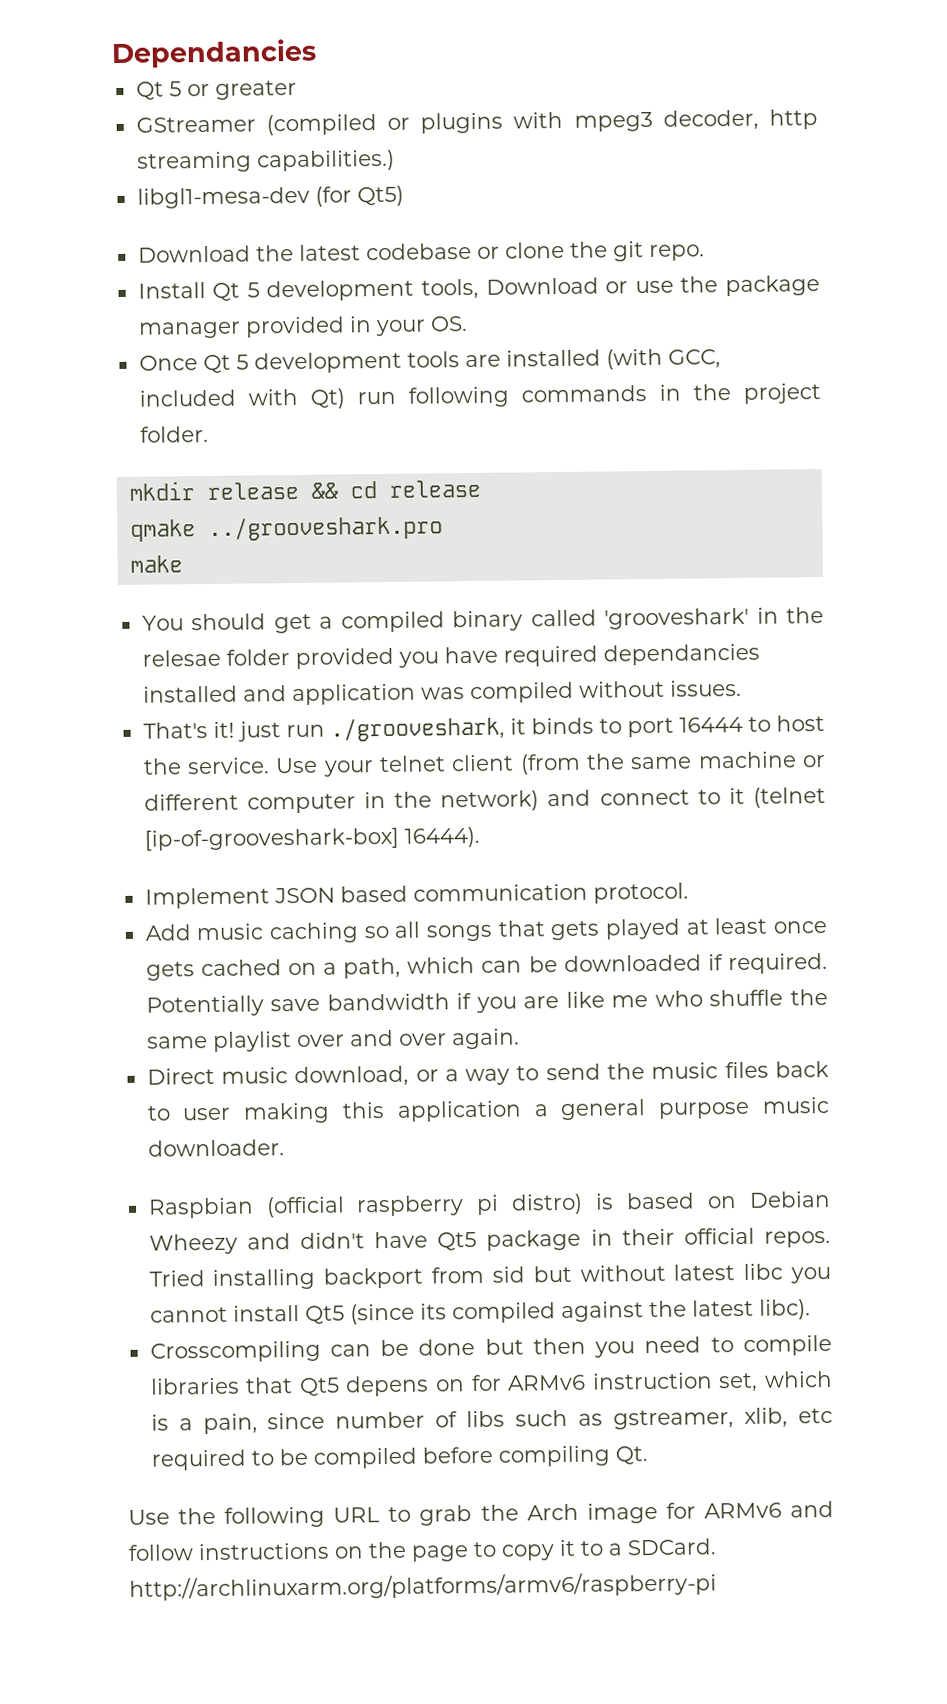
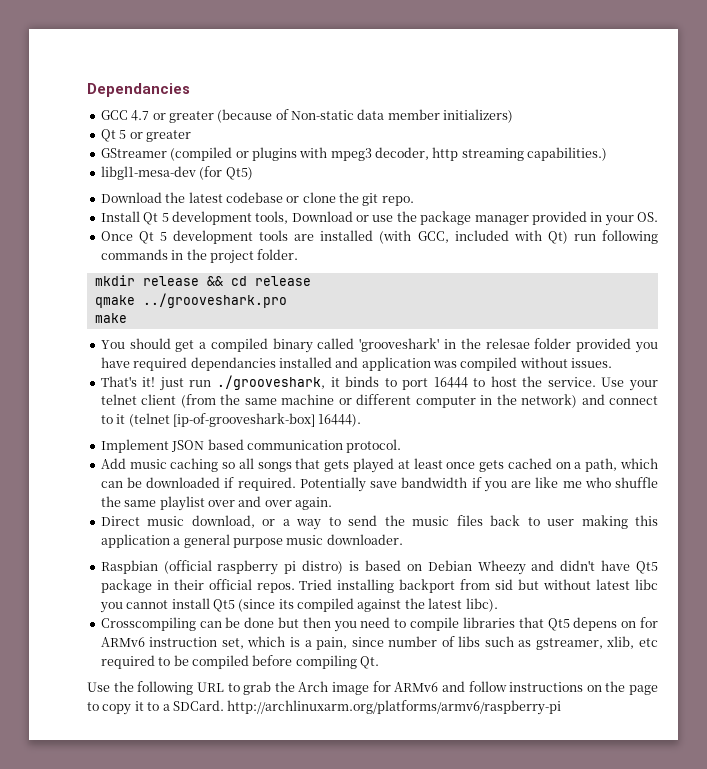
(317, 53) none -> [100,109,514,123] // GCC 4.7 or greater (because of Non-static data member initializers)

